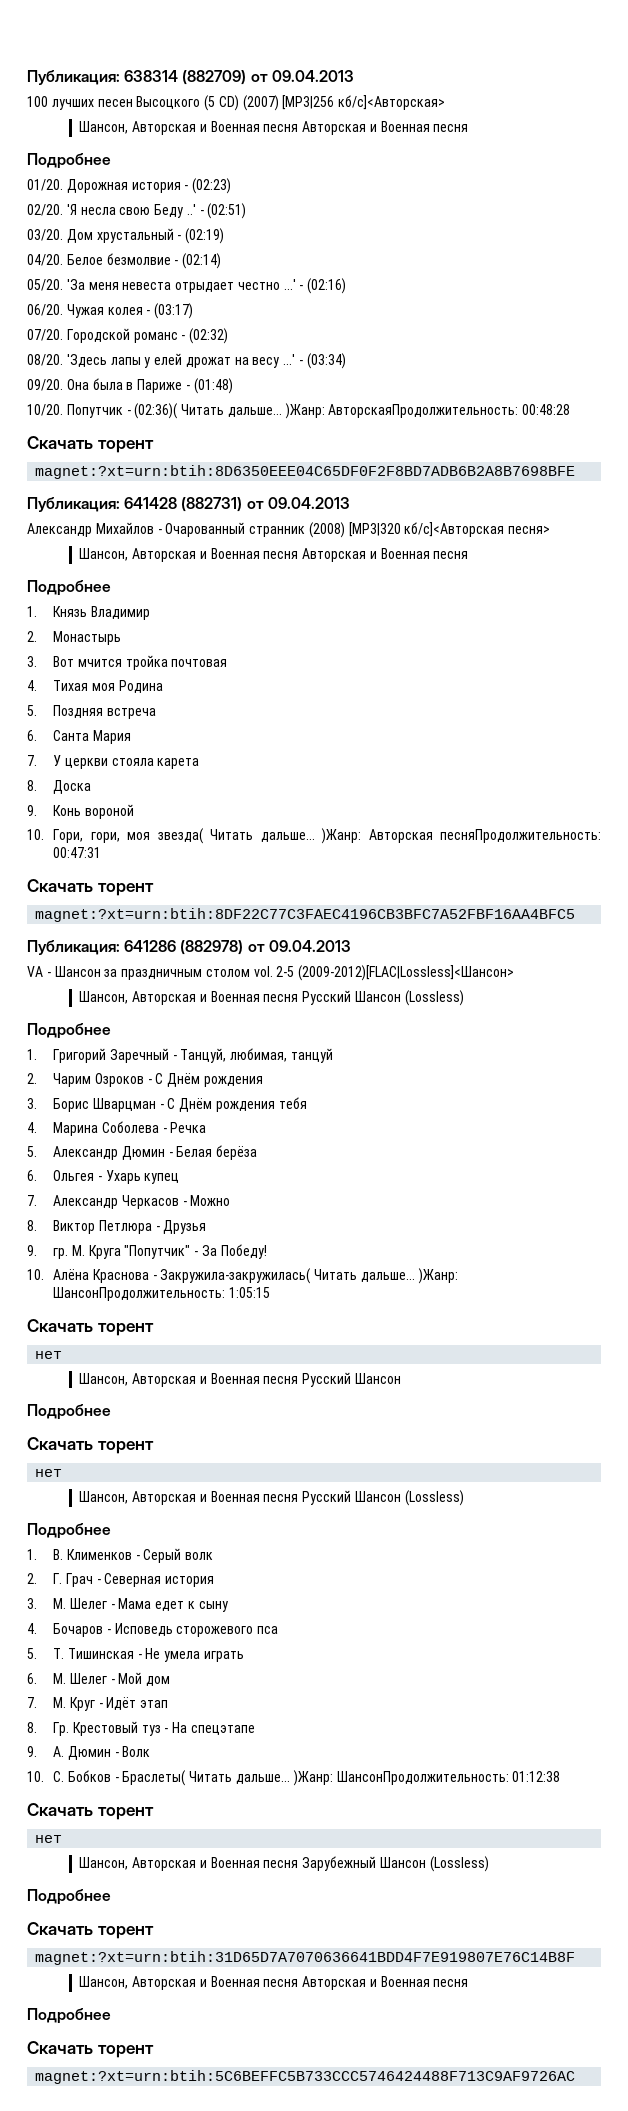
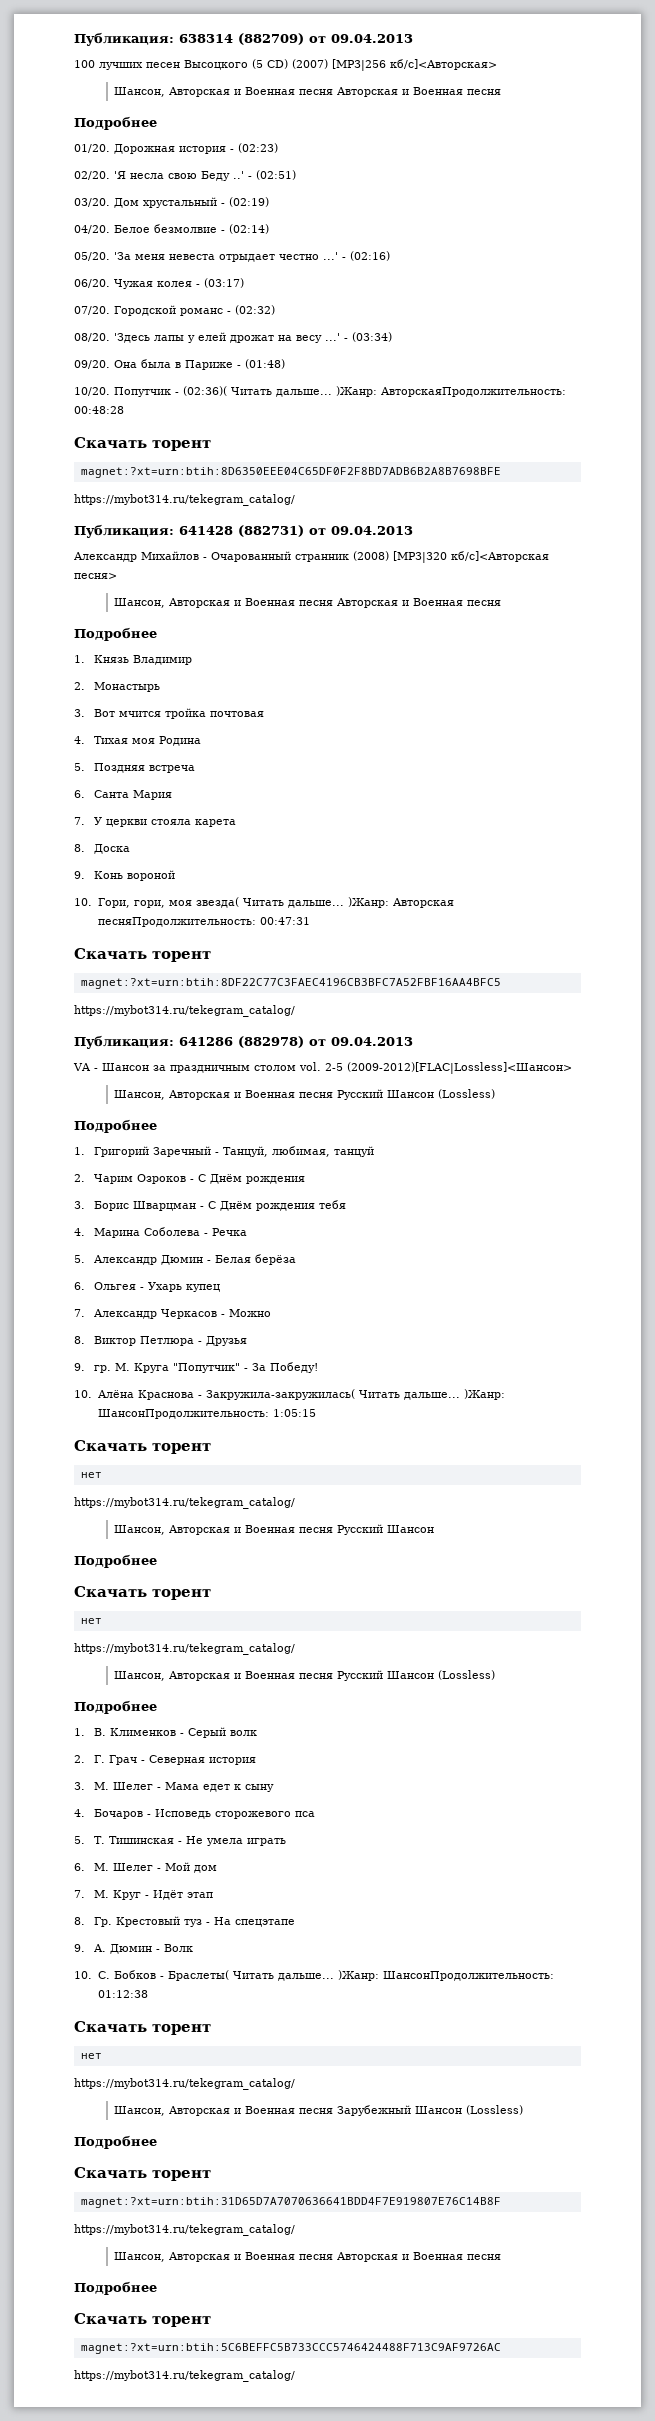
(576, 472) none -> [74,494,295,506] // https://mybot314.ru/tekegram_catalog/
(576, 915) none -> [74,1005,295,1017] // https://mybot314.ru/tekegram_catalog/
(63, 1355) none -> [74,1497,295,1509] // https://mybot314.ru/tekegram_catalog/
(63, 1473) none -> [74,1643,295,1655] // https://mybot314.ru/tekegram_catalog/
(63, 1839) none -> [74,2078,295,2090] // https://mybot314.ru/tekegram_catalog/
(576, 1958) none -> [74,2224,295,2236] // https://mybot314.ru/tekegram_catalog/
(576, 2077) none -> [74,2370,295,2382] // https://mybot314.ru/tekegram_catalog/

